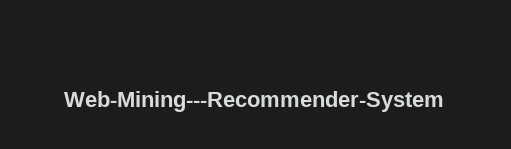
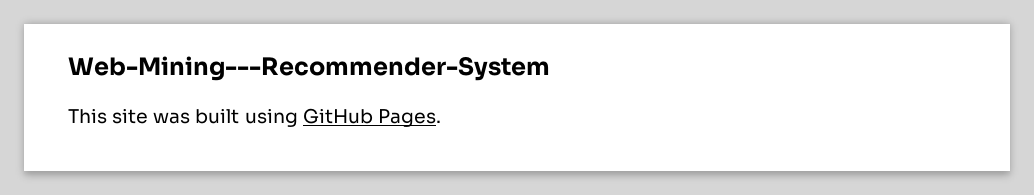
(444, 101) none -> [68,108,441,127] // This site was built using GitHub Pages.

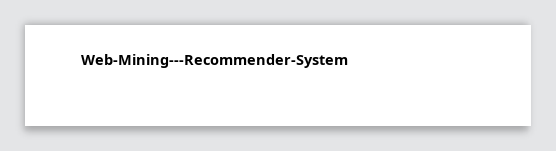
[68,108,441,127] // This site was built using GitHub Pages. -> (348, 61) none

